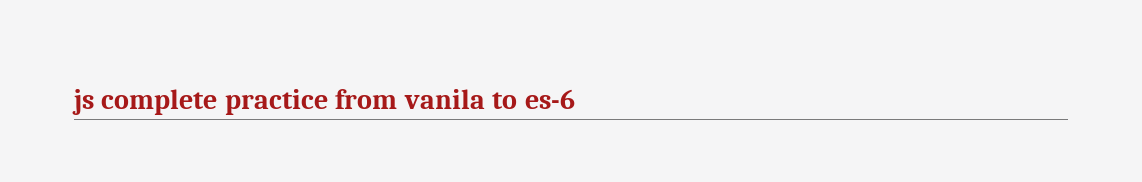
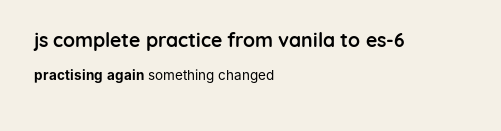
(575, 99) none -> [34,69,274,83] // practising again something changed

